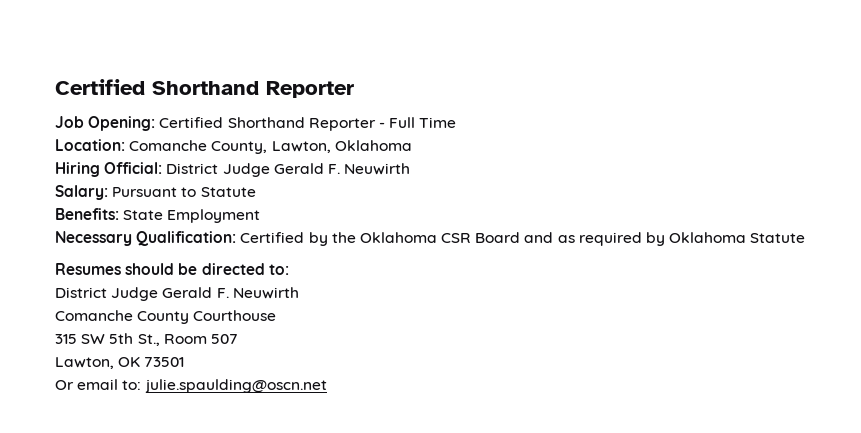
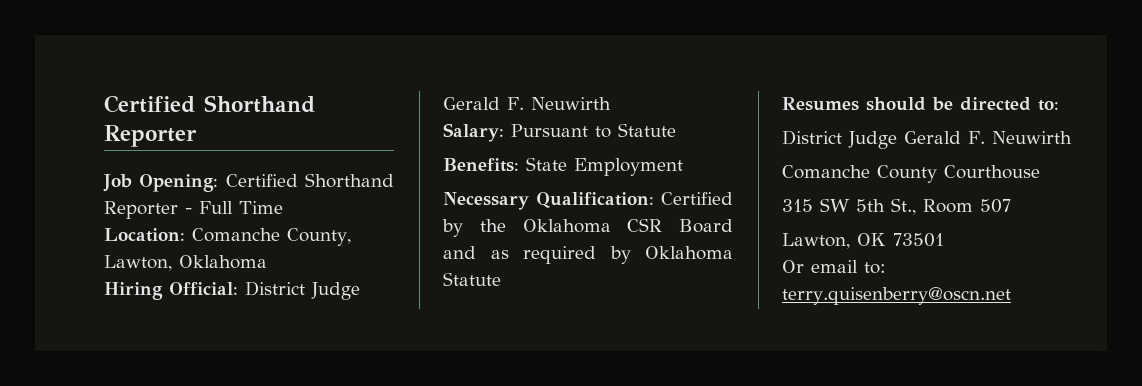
[144,379,327,393] julie.spaulding@oscn.net -> [782,287,1011,305] terry.quisenberry@oscn.net

